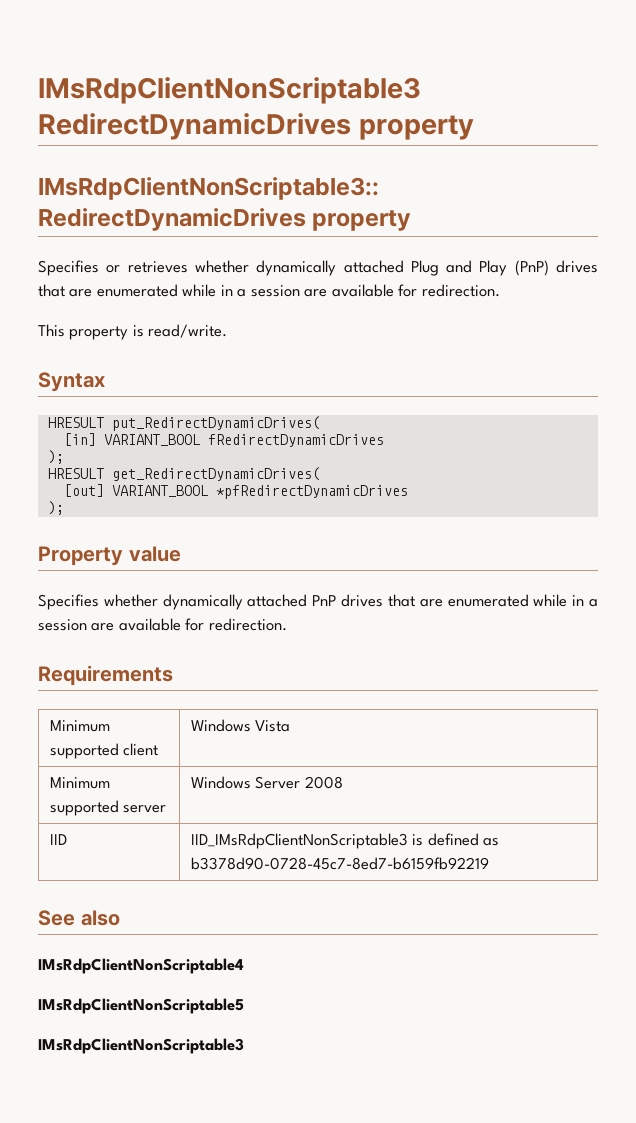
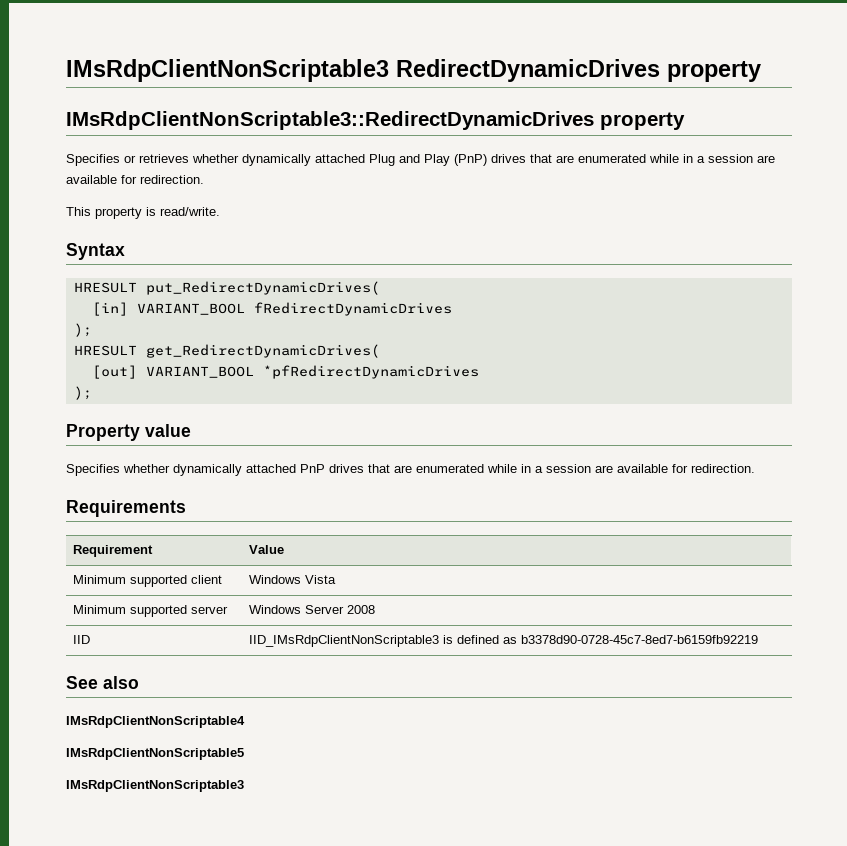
(173, 675) none -> [72,545,153,557] [248,545,284,554] // Requirement | Value

